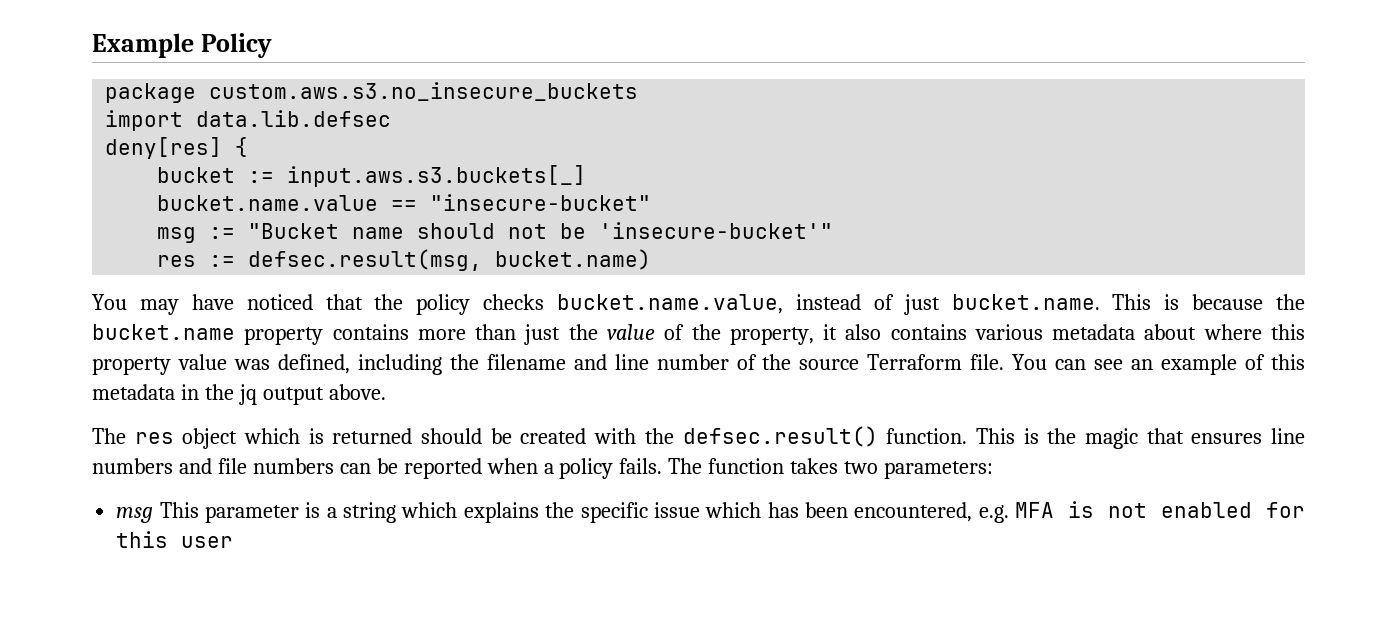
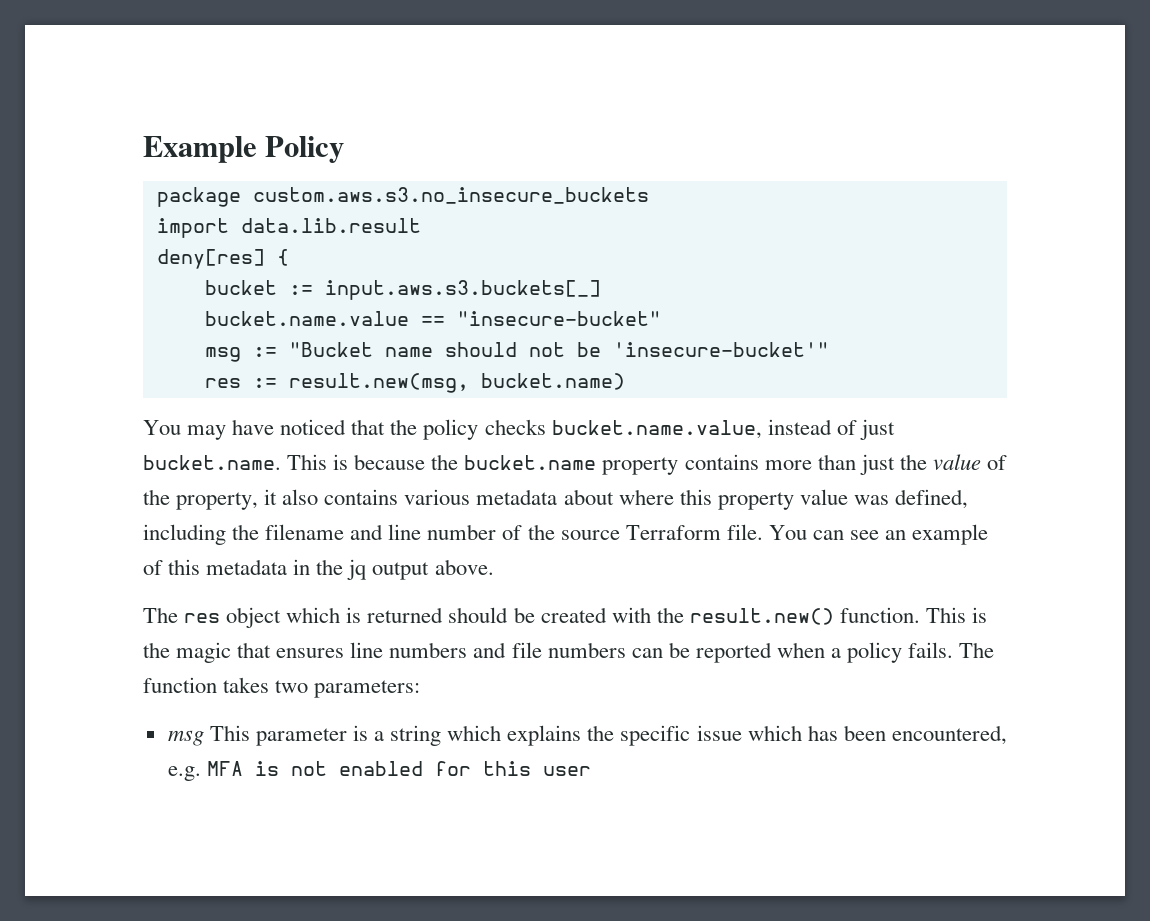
[196,110,392,127] data.lib.defsec -> [240,218,421,233] data.lib.result
[248,249,483,271] defsec.result(msg, -> [288,373,469,393] result.new(msg,
[682,426,878,447] defsec.result() -> [689,608,834,625] result.new()

